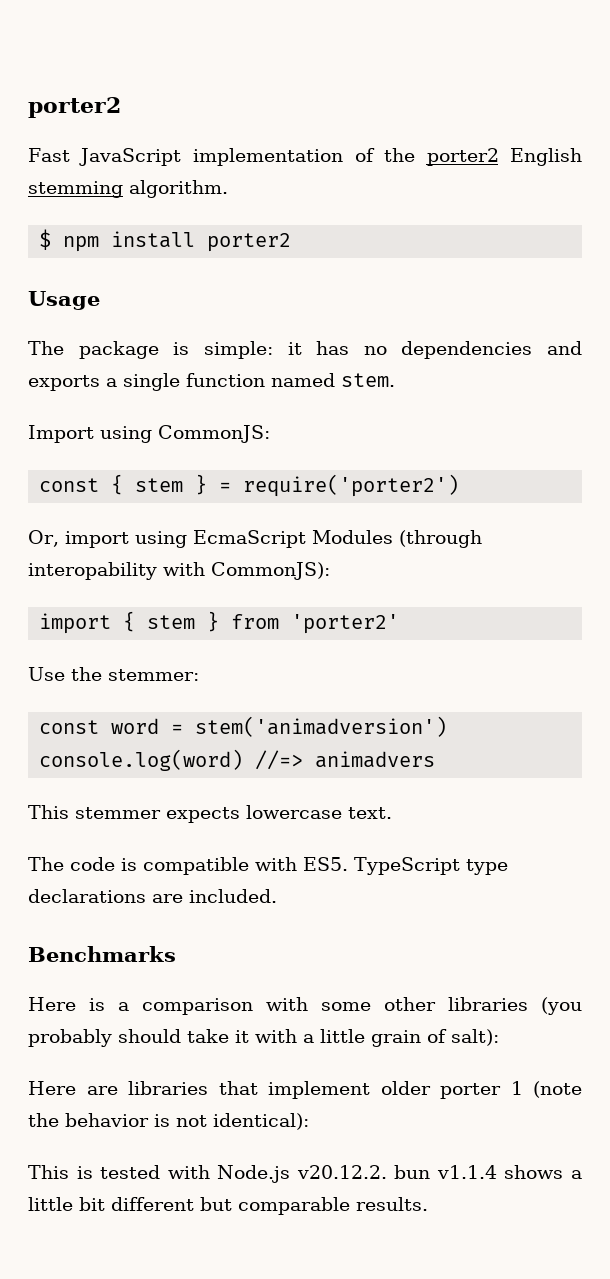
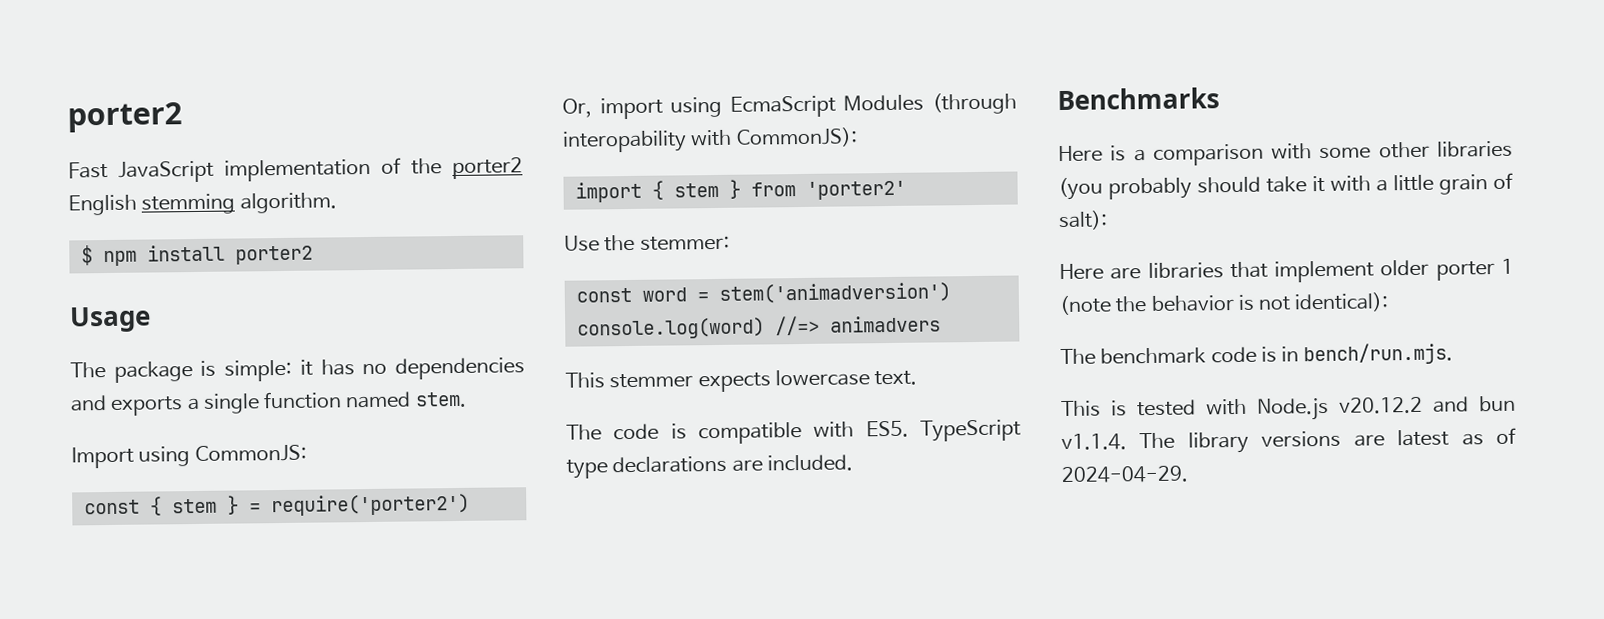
(309, 1121) none -> [1060,342,1454,366] // The benchmark code is in bench/run.mjs.
[296,1165,582,1179] [28,1197,428,1215] v20.12.2. bun v1.1.4 shows a little bit different but comparable results. -> [1339,395,1516,414] [1061,427,1516,454] [1061,465,1189,484] v20.12.2 and bun v1.1.4. The library versions are latest as of 2024-04-29.

